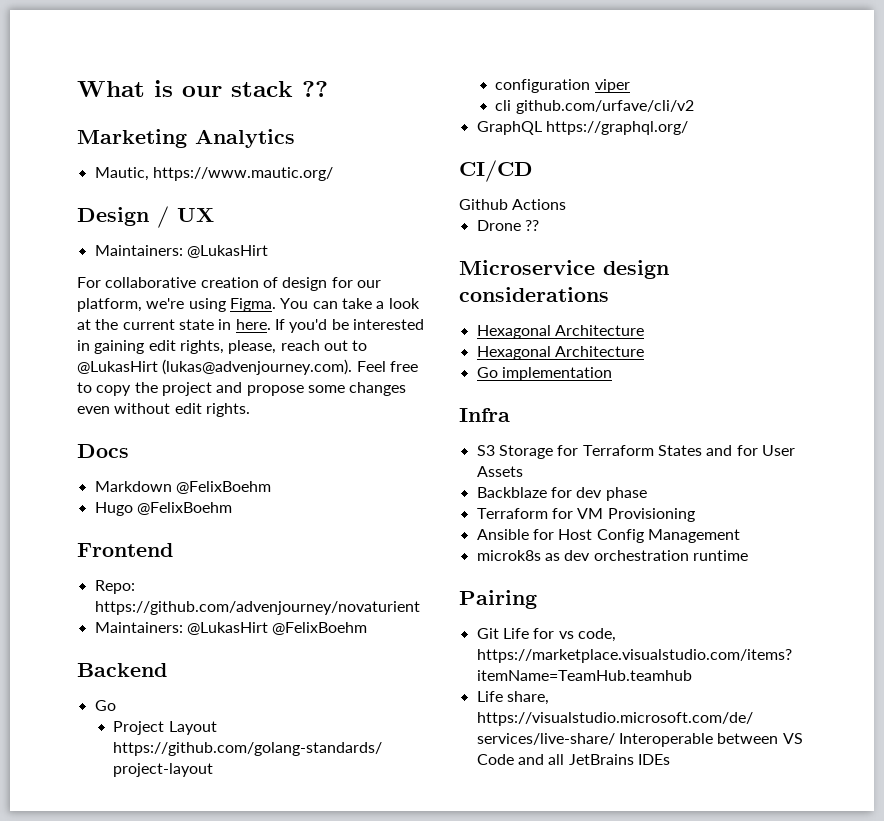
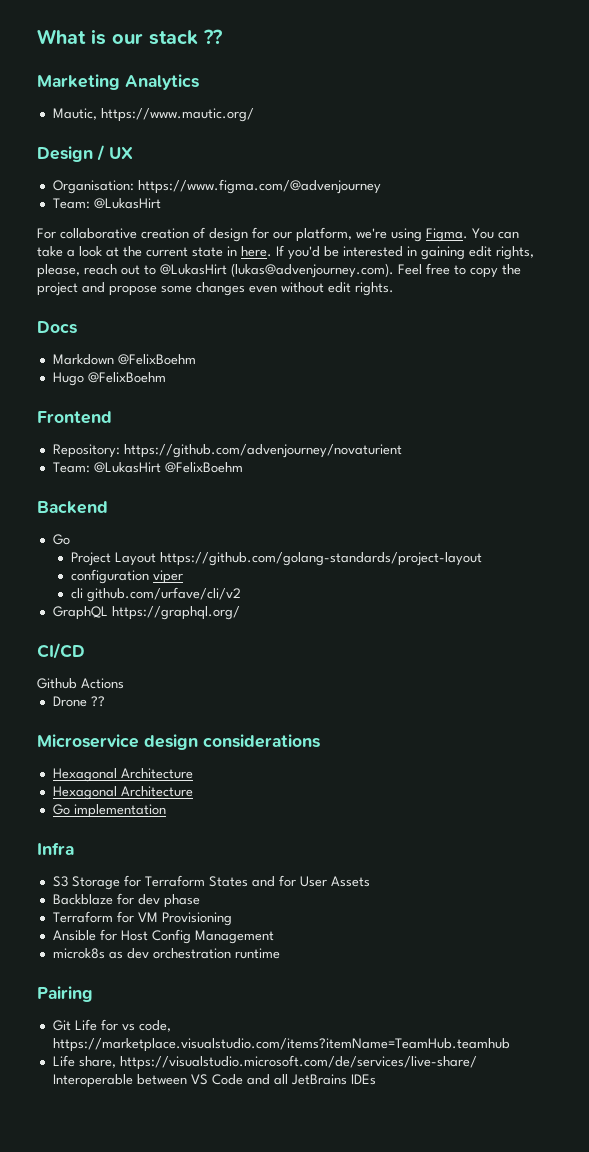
[94,245,183,256] Maintainers: -> [52,179,381,194] [52,198,90,209] Organisation: https://www.figma.com/@advenjourney // Team:
[94,580,135,594] Repo: -> [52,444,120,458] Repository:
[94,622,183,633] Maintainers: -> [52,462,90,473] Team:

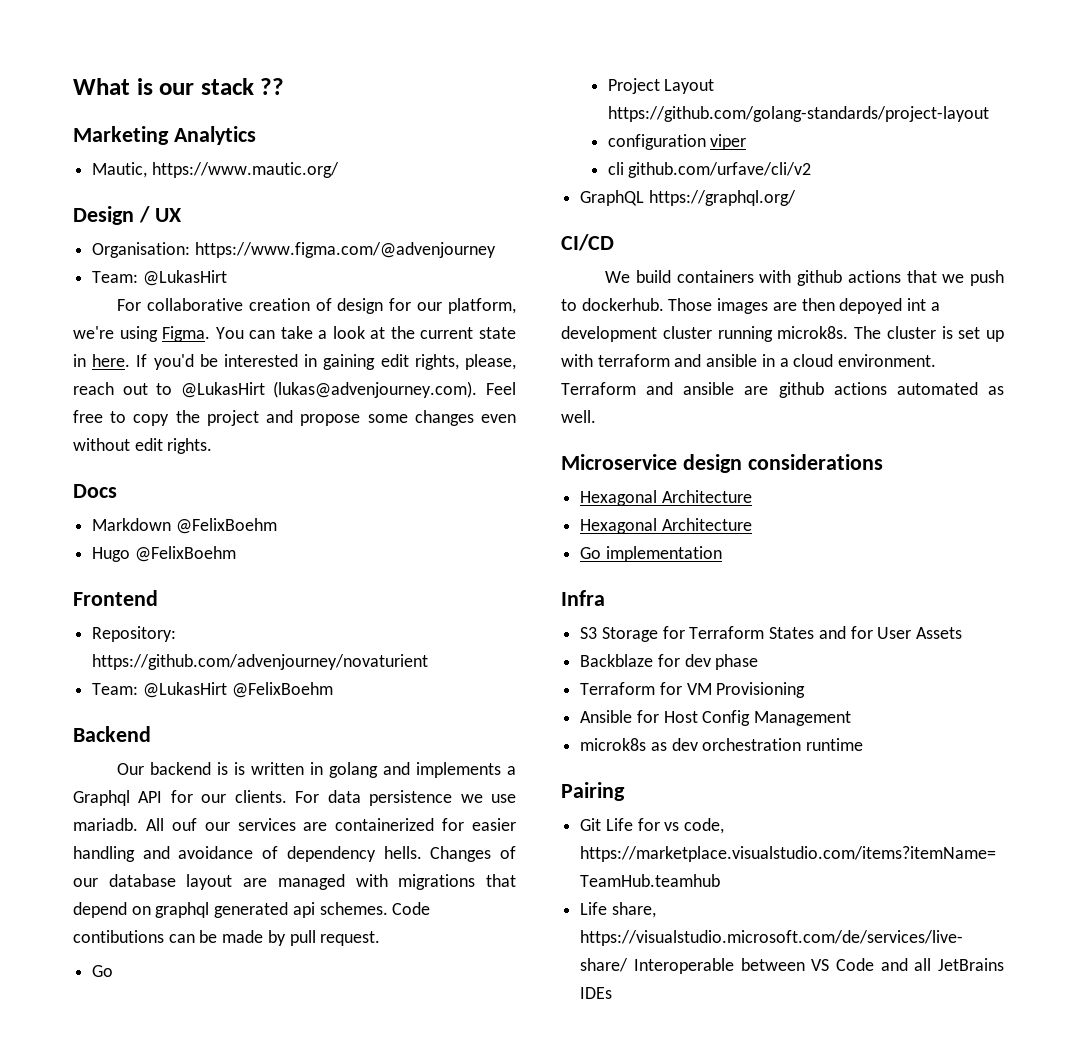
(108, 507) none -> [117,762,517,778] [73,790,517,806] [73,818,516,831] [73,846,516,862] [73,874,516,890] [73,902,431,918] [73,930,381,946] // Our backend is is written in golang and implements a Graphql API for our clients. For data persistence we use mariadb. All ouf our services are containerized for easier handling and avoidance of dependency hells. Changes of our database layout are managed with migrations that depend on graphql generated api schemes. Code contibutions can be made by pull request.
[37,678,124,689] [52,696,105,707] Github Actions // Drone ?? -> [605,270,1004,286] [561,298,940,314] [561,326,1004,342] [561,354,937,367] [561,382,1004,398] [561,410,596,423] We build containers with github actions that we push to dockerhub. Those images are then depoyed int a development cluster running microk8s. The cluster is set up with terraform and ansible in a cloud environment. Terraform and ansible are github actions automated as well.

